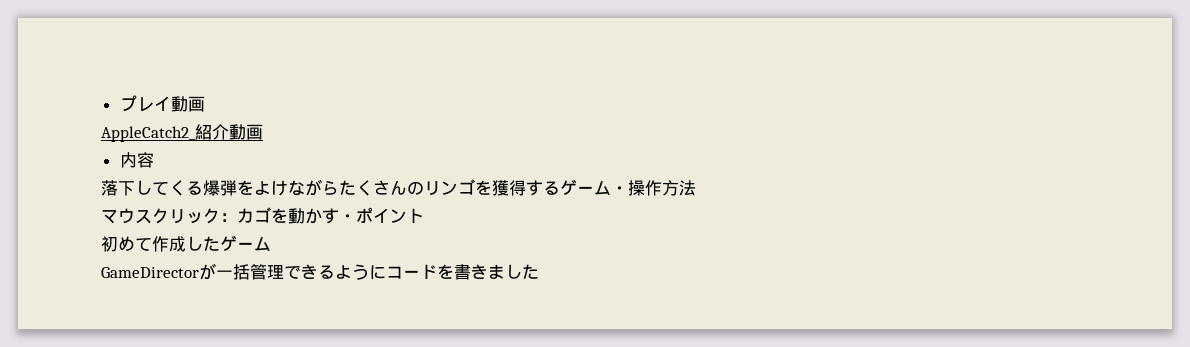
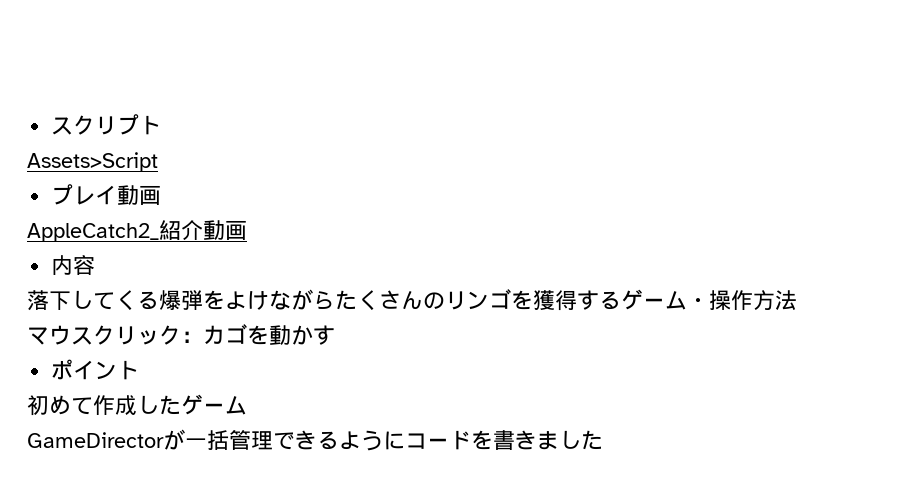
(119, 103) none -> [51,114,162,135] [27,152,158,172] スクリプト // Assets>Script //
[339,214,356,222] ・ -> (335, 335) //

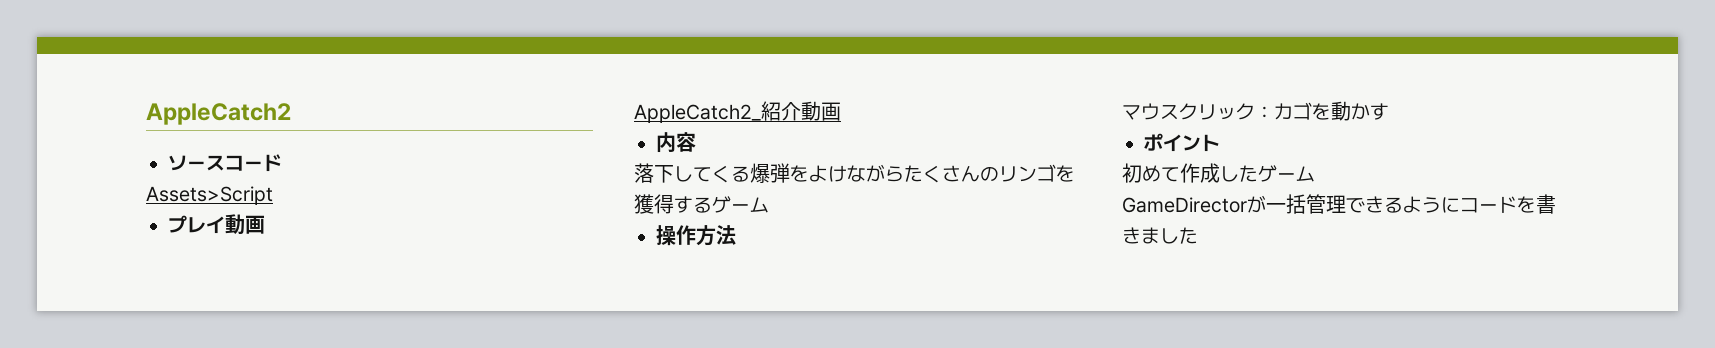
[51,114,162,135] スクリプト -> [146,103,291,125] [168,154,282,172] AppleCatch2 // ソースコード
[687,298,709,308] ・ -> (769, 205) //

